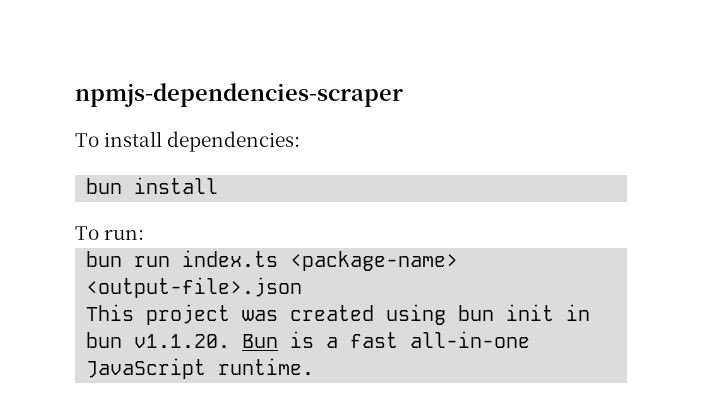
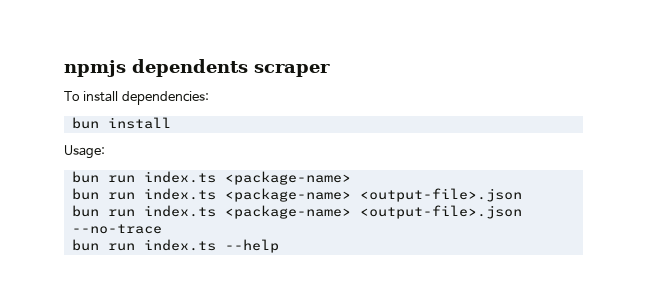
[75,83,403,107] npmjs-dependencies-scraper -> [64,59,330,77] npmjs dependents scraper
[75,226,145,240] To run: -> [64,145,105,159] [71,171,351,185] Usage: // bun run index.ts <package-name>
[86,304,591,325] [86,331,531,348] [86,358,315,379] This project was created using bun init in bun v1.1.20. Bun is a fast all-in-one JavaScript runtime. -> [71,205,522,219] [71,224,162,234] [71,239,279,253] bun run index.ts <package-name> <output-file>.json --no-trace // bun run index.ts --help

